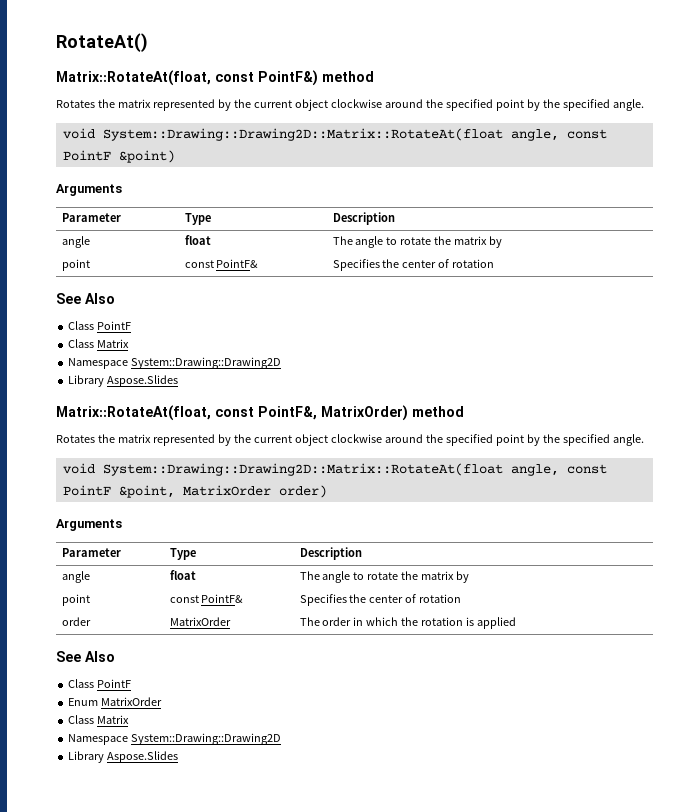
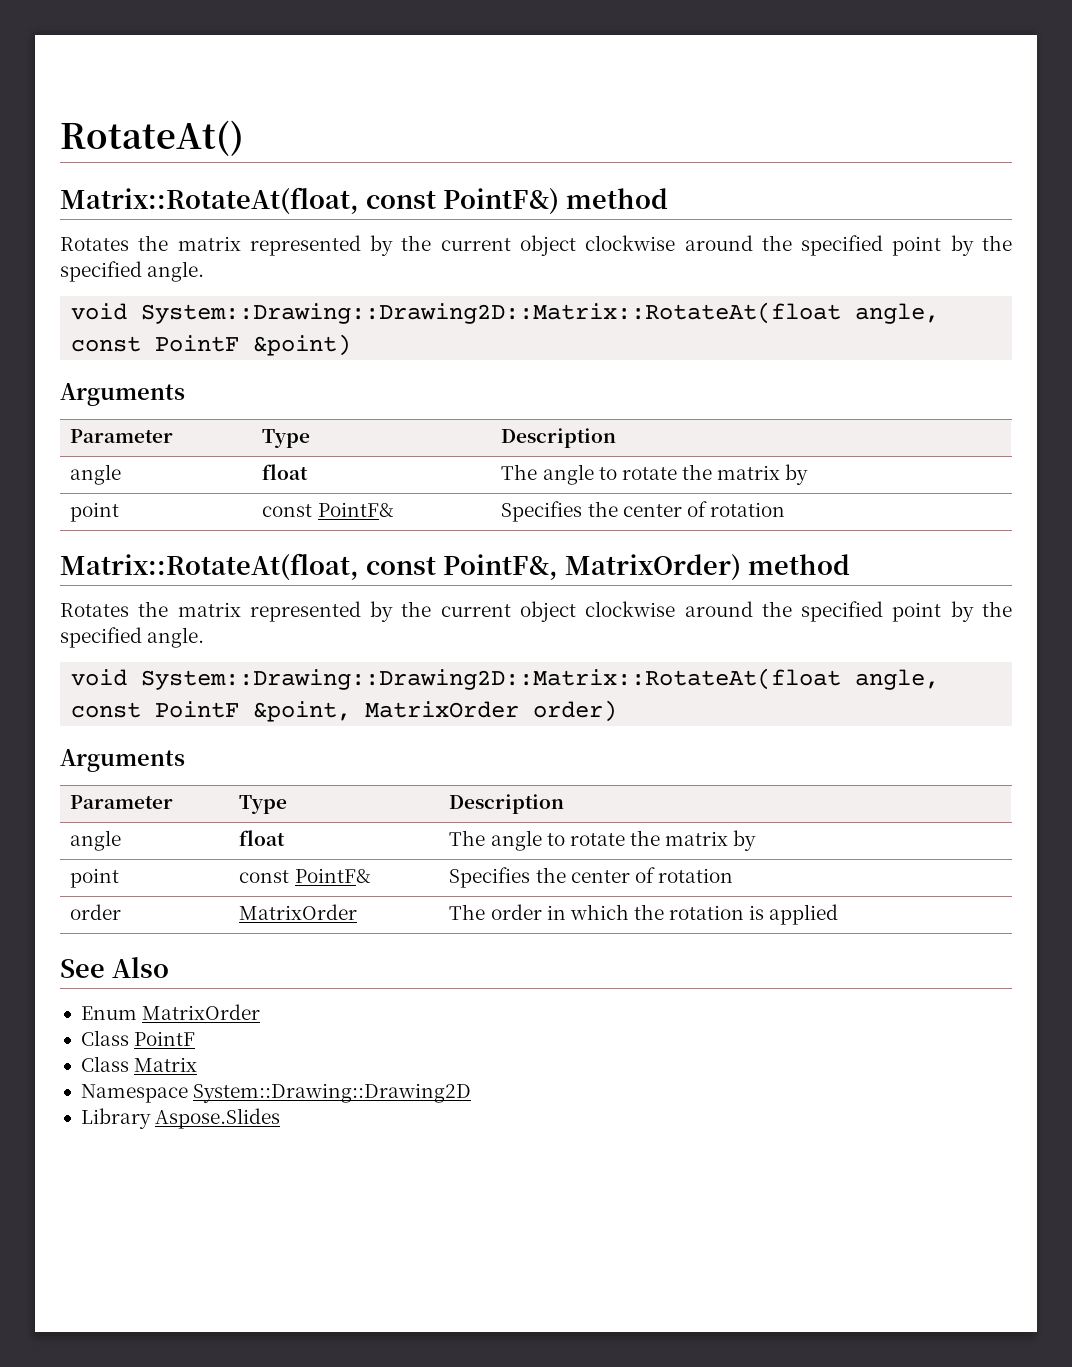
[56,293,115,304] [68,321,132,330] [68,339,130,348] [68,357,282,369] [68,375,179,387] // See Also // Class PointF // Class Matrix // Namespace System::Drawing::Drawing2D // Library Aspose.Slides -> (785, 509) none
[68,679,132,688] [68,697,163,706] // Class PointF // Enum MatrixOrder -> [80,1004,261,1020] [80,1030,196,1046] // Enum MatrixOrder // Class PointF

